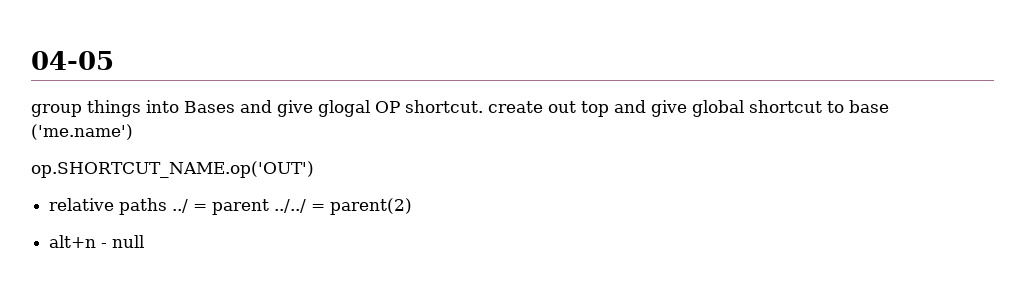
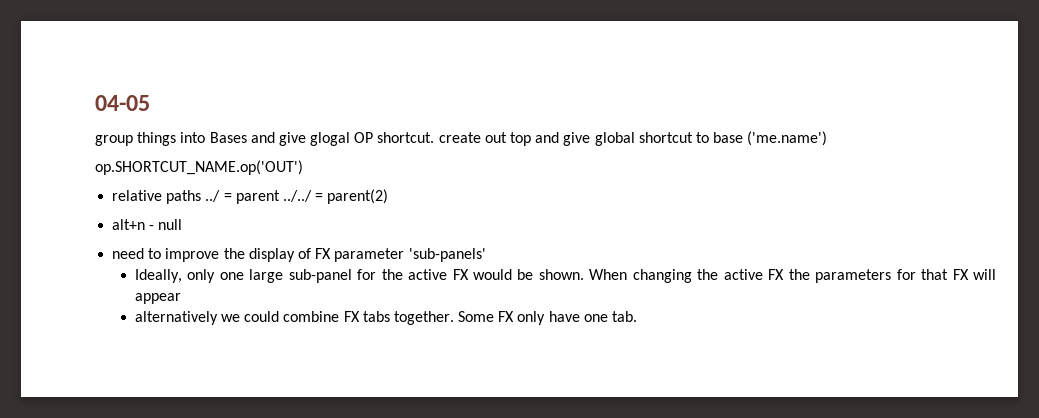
(145, 241) none -> [112,248,486,262] [134,269,997,283] [134,293,181,304] [134,311,638,325] // need to improve the display of FX parameter 'sub-panels' // Ideally, only one large sub-panel for the active FX would be shown. When changing the active FX the parameters for that FX will appear // alternatively we could combine FX tabs together. Some FX only have one tab.

